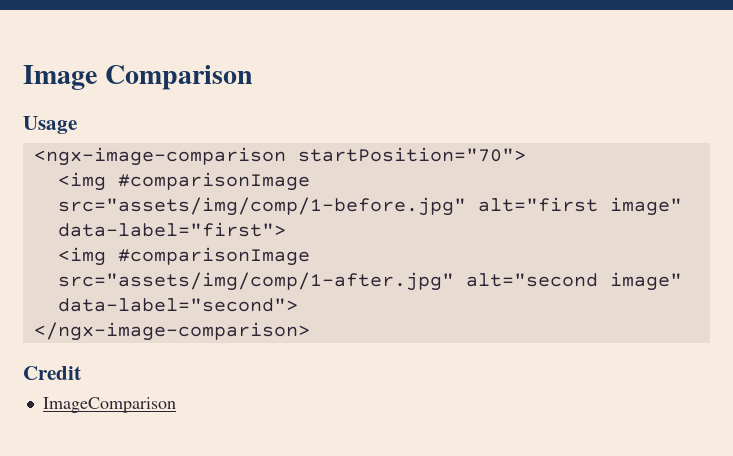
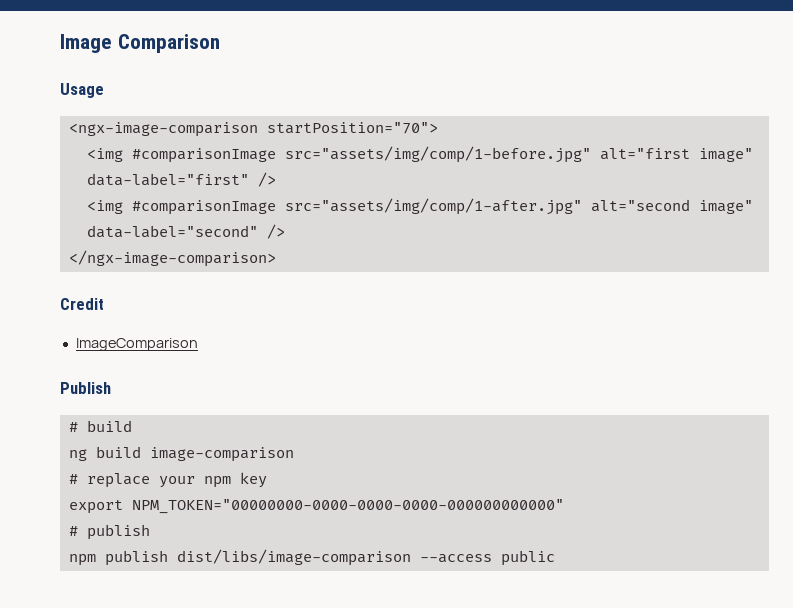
[57,222,286,237] data-label="first"> -> [86,172,276,187] data-label="first" />
[57,298,298,312] data-label="second"> -> [86,224,285,239] data-label="second" />
(176, 405) none -> [60,382,111,394] [68,420,132,432] [68,446,294,462] [68,472,267,488] [68,499,564,514] [68,524,150,540] [68,549,555,566] // Publish // # build // ng build image-comparison // # replace your npm key // export NPM_TOKEN="00000000-0000-0000-0000-000000000000" // # publish // npm publish dist/libs/image-comparison --access public

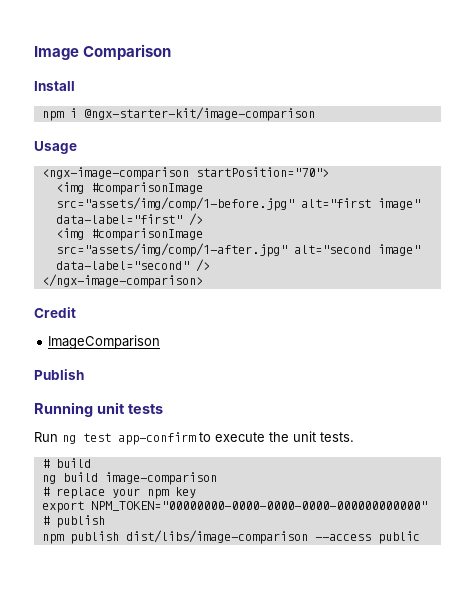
(220, 43) none -> [34,81,75,91] [41,107,315,121] // Install // npm i @ngx-starter-kit/image-comparison
(111, 388) none -> [34,402,163,417] [34,431,354,445] // Running unit tests // Run ng test app-confirm to execute the unit tests.

